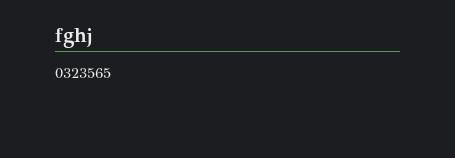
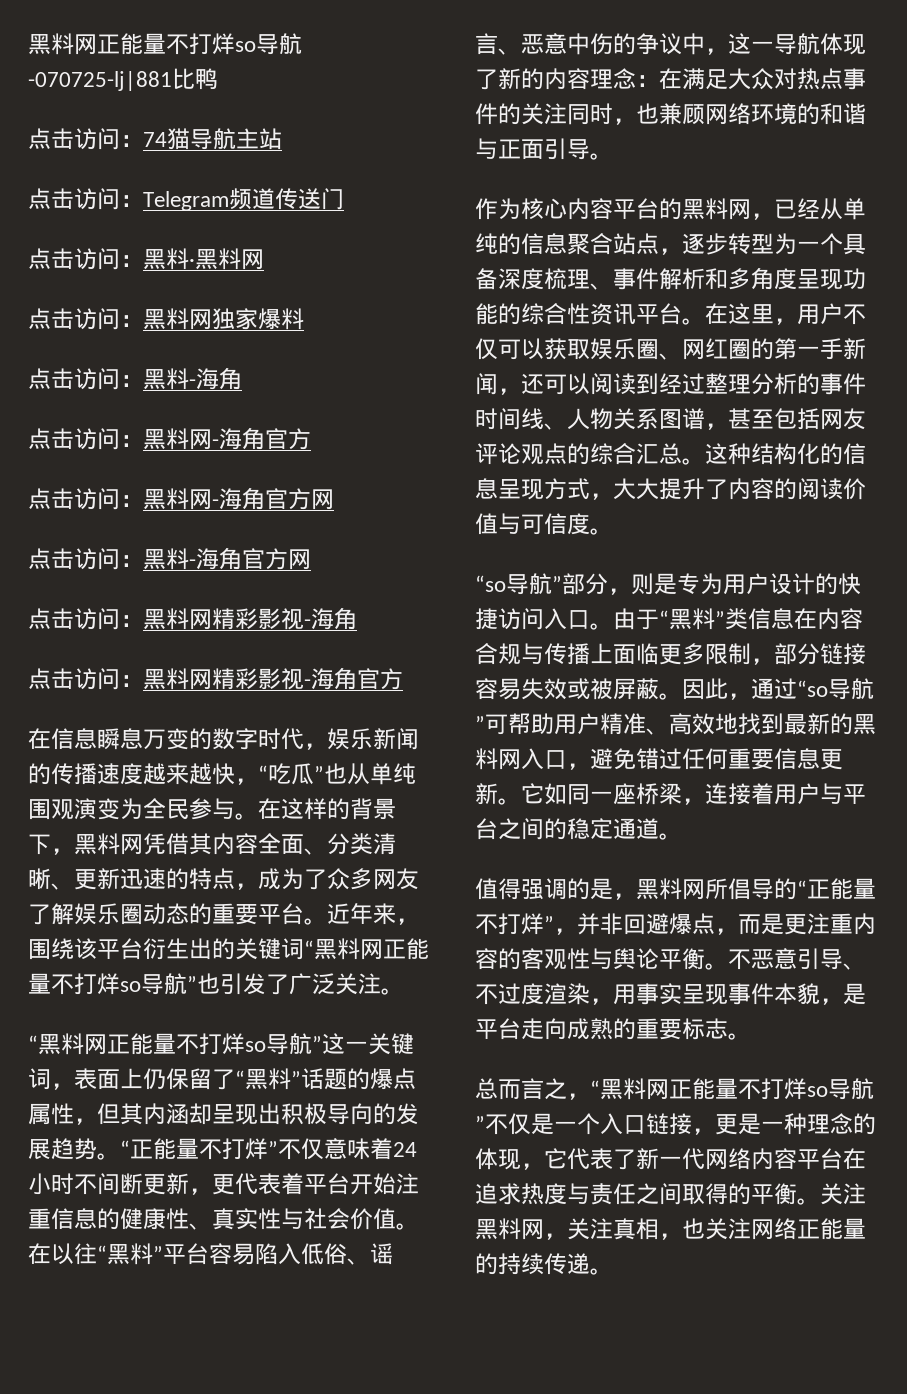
[55,28,92,48] [55,68,111,79] fghj // 0323565 -> [28,33,302,55] [28,68,218,91] [28,128,282,150] [28,188,344,211] [28,248,264,270] [28,308,304,330] [28,367,242,390] [28,427,311,450] [28,487,334,510] [28,547,311,570] [28,607,357,630] [28,667,403,690] [28,728,419,750] [28,763,416,785] [28,798,396,820] [28,833,396,855] [28,868,419,890] [28,903,419,925] [28,938,429,960] [28,973,404,995] [28,1033,414,1055] [28,1068,416,1090] [28,1103,419,1125] [28,1138,417,1160] [28,1173,419,1195] [28,1208,419,1230] [28,1243,393,1265] [475,33,866,55] [475,68,866,90] [475,103,866,125] [475,138,613,160] [475,198,866,220] [475,233,866,255] [475,267,866,290] [475,303,866,325] [475,338,866,360] [475,373,866,395] [475,408,866,430] [475,443,866,465] [475,478,866,500] [475,513,613,535] [475,573,861,595] [475,608,863,630] [475,643,866,665] [475,678,874,700] [475,713,876,735] [475,748,843,770] [475,783,866,805] [475,818,682,840] [475,878,876,900] [475,913,876,935] [475,948,866,970] [475,983,866,1005] [475,1018,751,1040] [475,1078,874,1100] [475,1113,876,1135] [475,1148,866,1170] [475,1183,866,1205] [475,1218,866,1240] [475,1253,613,1275] 黑料网正能量不打烊so导航-070725-lj|881比鸭 // 点击访问：74猫导航主站 // 点击访问：Telegram频道传送门 // 点击访问：黑料·黑料网 // 点击访问：黑料网独家爆料 // 点击访问：黑料-海角 // 点击访问：黑料网-海角官方 // 点击访问：黑料网-海角官方网 // 点击访问：黑料-海角官方网 // 点击访问：黑料网精彩影视-海角 // 点击访问：黑料网精彩影视-海角官方 // 在信息瞬息万变的数字时代，娱乐新闻的传播速度越来越快，“吃瓜”也从单纯围观演变为全民参与。在这样的背景下，黑料网凭借其内容全面、分类清晰、更新迅速的特点，成为了众多网友了解娱乐圈动态的重要平台。近年来，围绕该平台衍生出的关键词“黑料网正能量不打烊so导航”也引发了广泛关注。 // “黑料网正能量不打烊so导航”这一关键词，表面上仍保留了“黑料”话题的爆点属性，但其内涵却呈现出积极导向的发展趋势。“正能量不打烊”不仅意味着24小时不间断更新，更代表着平台开始注重信息的健康性、真实性与社会价值。在以往“黑料”平台容易陷入低俗、谣言、恶意中伤的争议中，这一导航体现了新的内容理念：在满足大众对热点事件的关注同时，也兼顾网络环境的和谐与正面引导。 // 作为核心内容平台的黑料网，已经从单纯的信息聚合站点，逐步转型为一个具备深度梳理、事件解析和多角度呈现功能的综合性资讯平台。在这里，用户不仅可以获取娱乐圈、网红圈的第一手新闻，还可以阅读到经过整理分析的事件时间线、人物关系图谱，甚至包括网友评论观点的综合汇总。这种结构化的信息呈现方式，大大提升了内容的阅读价值与可信度。 // “so导航”部分，则是专为用户设计的快捷访问入口。由于“黑料”类信息在内容合规与传播上面临更多限制，部分链接容易失效或被屏蔽。因此，通过“so导航”可帮助用户精准、高效地找到最新的黑料网入口，避免错过任何重要信息更新。它如同一座桥梁，连接着用户与平台之间的稳定通道。 // 值得强调的是，黑料网所倡导的“正能量不打烊”，并非回避爆点，而是更注重内容的客观性与舆论平衡。不恶意引导、不过度渲染，用事实呈现事件本貌，是平台走向成熟的重要标志。 // 总而言之，“黑料网正能量不打烊so导航”不仅是一个入口链接，更是一种理念的体现，它代表了新一代网络内容平台在追求热度与责任之间取得的平衡。关注黑料网，关注真相，也关注网络正能量的持续传递。

